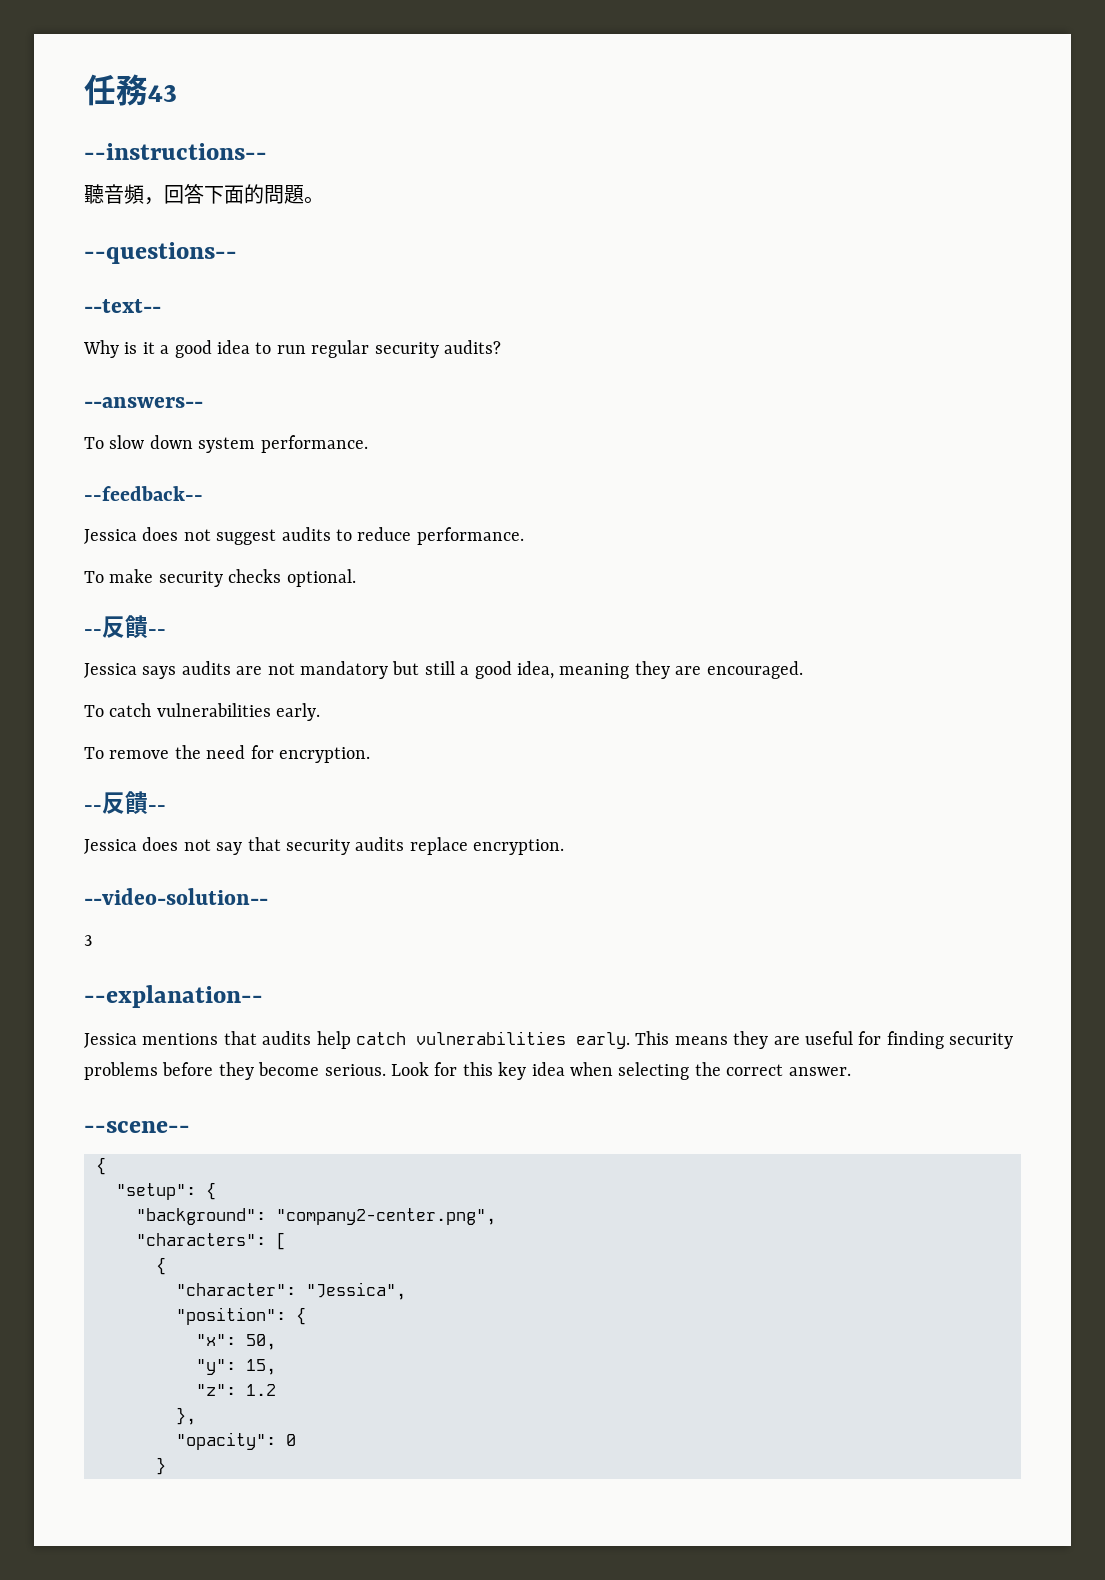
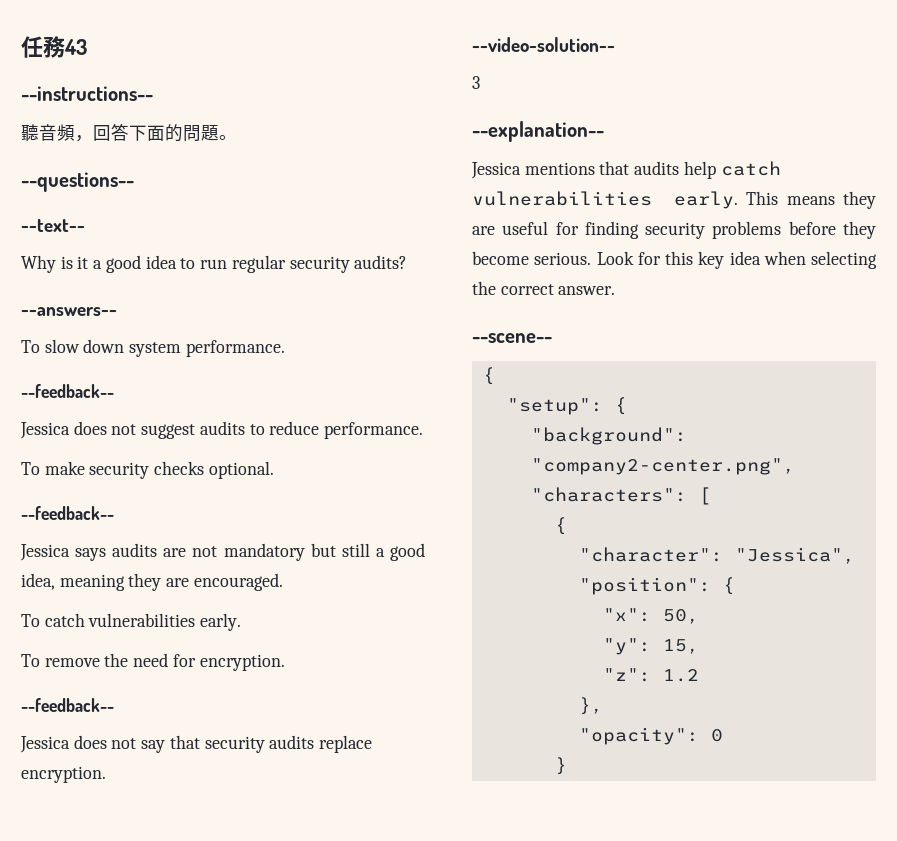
[84,615,166,638] --反饋-- -> [21,506,114,520] --feedback--
[84,791,166,814] --反饋-- -> [21,698,114,712] --feedback--

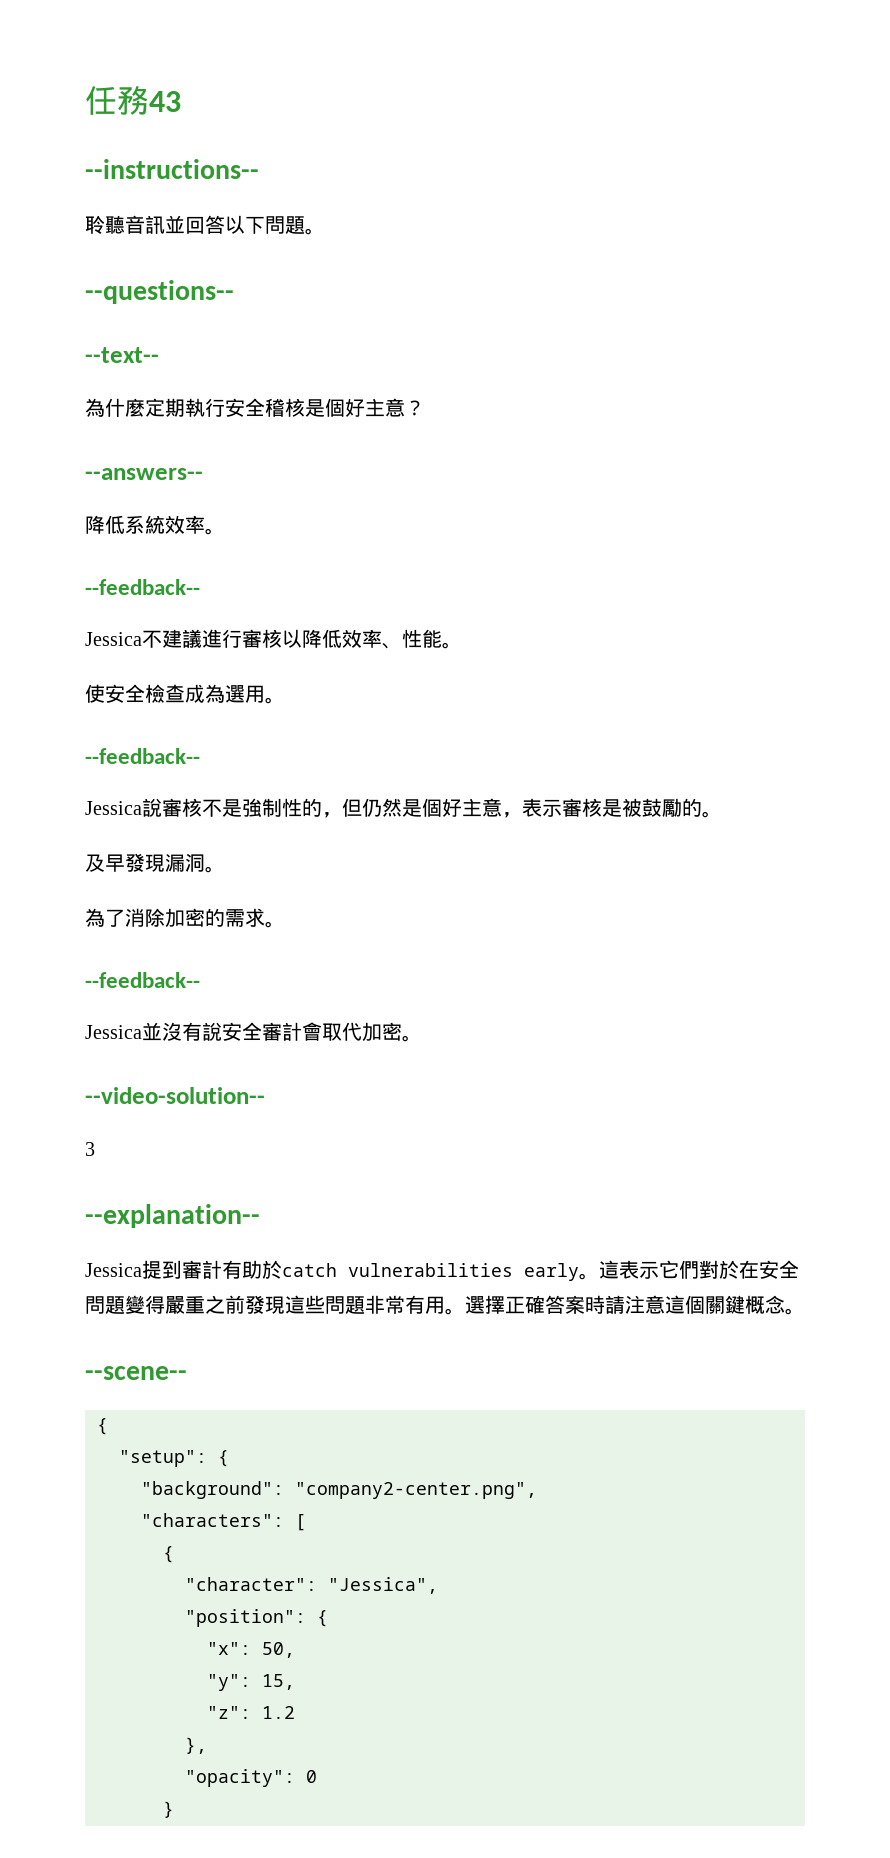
[21,123,183,142] 聽音頻，回答下面的 -> [85,215,265,234] 聆聽音訊並回答以下
[21,255,408,273] [21,307,117,316] [21,339,285,357] [21,384,114,398] [20,421,424,439] [21,461,274,479] [21,506,114,520] [20,543,425,561] [21,573,283,591] [21,613,242,631] [21,653,285,671] [21,698,114,712] [20,735,373,753] [21,766,106,783] [472,37,615,52] [472,76,480,89] [472,121,604,142] [471,161,781,179] [472,191,876,209] [472,221,876,239] [472,251,877,269] [472,281,616,295] Why is it a good idea to run regular security audits? // --answers-- // To slow down system performance. // --feedback-- // Jessica does not suggest audits to reduce performance. // To make security checks optional. // --feedback-- // Jessica says audits are not mandatory but still a good idea, meaning they are encouraged. // To catch vulnerabilities early. // To remove the need for encryption. // --feedback-- // Jessica does not say that security audits replace encryption. // --video-solution-- // 3 // --explanation-- // Jessica mentions that audits help catch vulnerabilities early. This means they are useful for finding security problems before they become serious. Look for this key idea when selecting the correct answer. -> [85,398,425,417] [85,468,203,480] [85,515,225,535] [85,579,200,595] [85,629,462,649] [85,684,285,704] [85,748,200,764] [85,798,722,818] [85,853,225,873] [85,908,285,928] [85,972,200,988] [85,1022,422,1042] [85,1087,265,1104] [85,1142,95,1156] [85,1204,260,1228] [85,1260,799,1281] [85,1295,805,1315] 為什麼定期執行安全稽核是個好主意？ // --answers-- // 降低系統效率。 // --feedback-- // Jessica不建議進行審核以降低效率、性能。 // 使安全檢查成為選用。 // --feedback-- // Jessica說審核不是強制性的，但仍然是個好主意，表示審核是被鼓勵的。 // 及早發現漏洞。 // 為了消除加密的需求。 // --feedback-- // Jessica並沒有說安全審計會取代加密。 // --video-solution-- // 3 // --explanation-- // Jessica提到審計有助於catch vulnerabilities early。這表示它們對於在安全問題變得嚴重之前發現這些問題非常有用。選擇正確答案時請注意這個關鍵概念。

